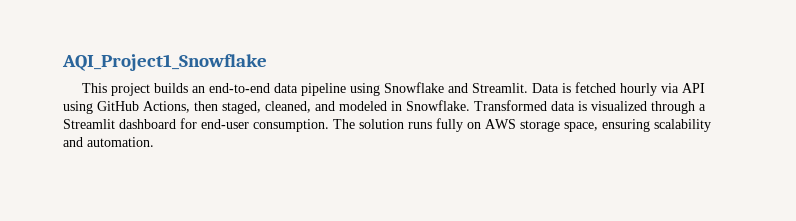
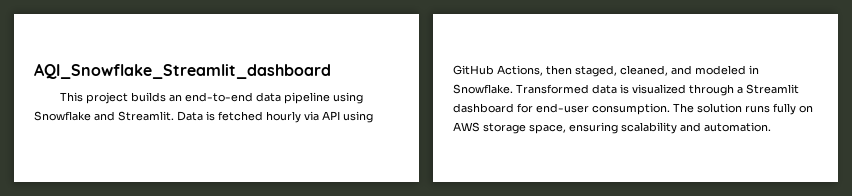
[62,54,267,71] AQI_Project1_Snowflake -> [34,63,331,79] AQI_Snowflake_Streamlit_dashboard

